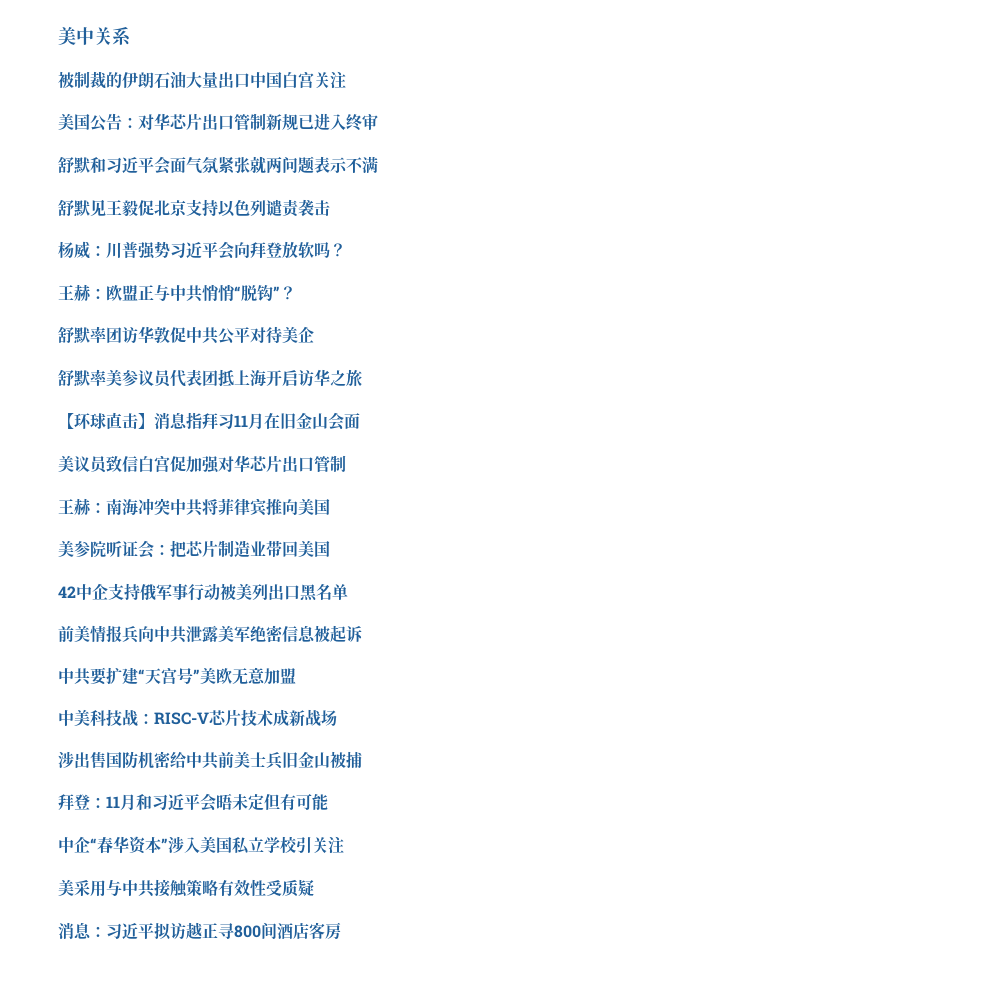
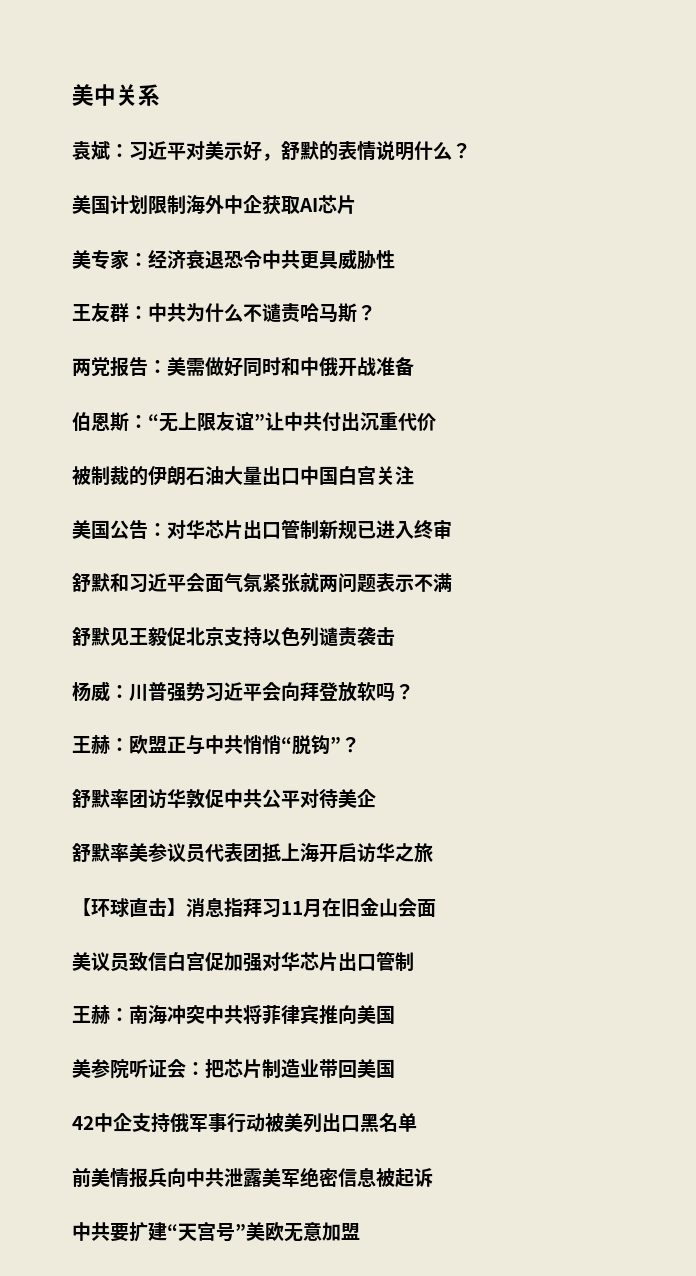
(131, 36) none -> [72,141,471,161] [72,195,356,215] [72,249,395,270] [72,303,376,323] [72,357,414,377] [72,411,436,432] // 袁斌：习近平对美示好，舒默的表情说明什么？ // 美国计划限制海外中企获取AI芯片 // 美专家：经济衰退恐令中共更具威胁性 // 王友群：中共为什么不谴责哈马斯？ // 两党报告：美需做好同时和中俄开战准备 // 伯恩斯：“无上限友谊”让中共付出沉重代价
[58,709,337,727] [58,751,362,769] [58,793,328,812] [58,836,344,855] [58,879,314,898] [58,922,341,940] // 中美科技战：RISC-V芯片技术成新战场 // 涉出售国防机密给中共前美士兵旧金山被捕 // 拜登：11月和习近平会晤未定但有可能 // 中企“春华资本”涉入美国私立学校引关注 // 美采用与中共接触策略有效性受质疑 // 消息：习近平拟访越正寻800间酒店客房 -> (360, 1231) none

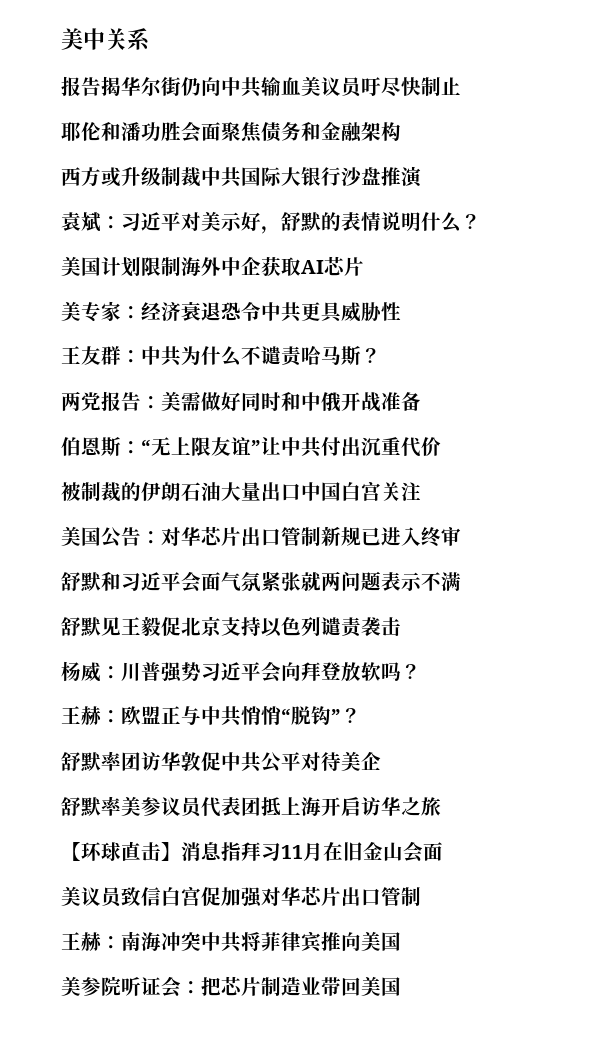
(160, 95) none -> [61,76,461,98] [61,121,401,143] [61,166,424,188] // 报告揭华尔街仍向中共输血美议员吁尽快制止 // 耶伦和潘功胜会面聚焦债务和金融架构 // 西方或升级制裁中共国际大银行沙盘推演
[72,1113,417,1133] [72,1167,433,1188] [72,1221,360,1242] // 42中企支持俄军事行动被美列出口黑名单 // 前美情报兵向中共泄露美军绝密信息被起诉 // 中共要扩建“天宫号”美欧无意加盟 -> (401, 986) none

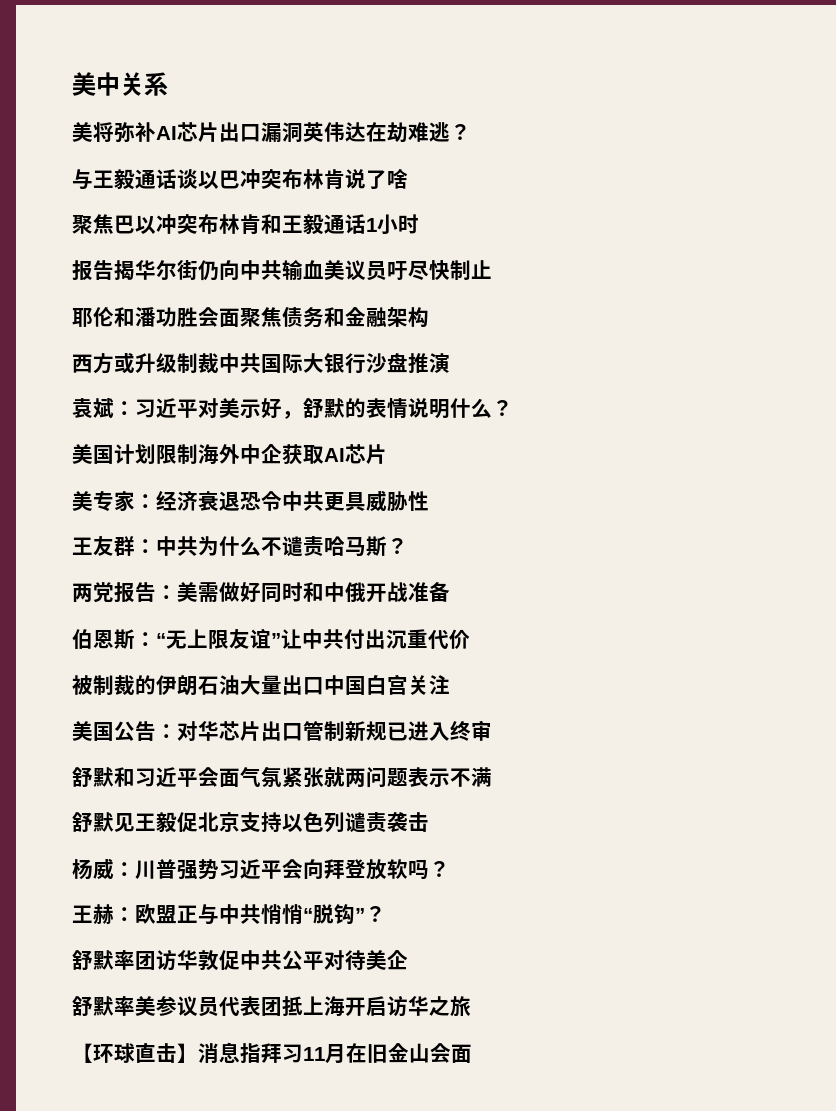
(150, 39) none -> [72,122,471,143] [72,168,408,190] [72,214,419,235] // 美将弥补AI芯片出口漏洞英伟达在劫难逃？ // 与王毅通话谈以巴冲突布林肯说了啥 // 聚焦巴以冲突布林肯和王毅通话1小时
[61,886,421,908] [61,931,401,952] [61,976,401,998] // 美议员致信白宫促加强对华芯片出口管制 // 王赫：南海冲突中共将菲律宾推向美国 // 美参院听证会：把芯片制造业带回美国 -> (472, 1053) none

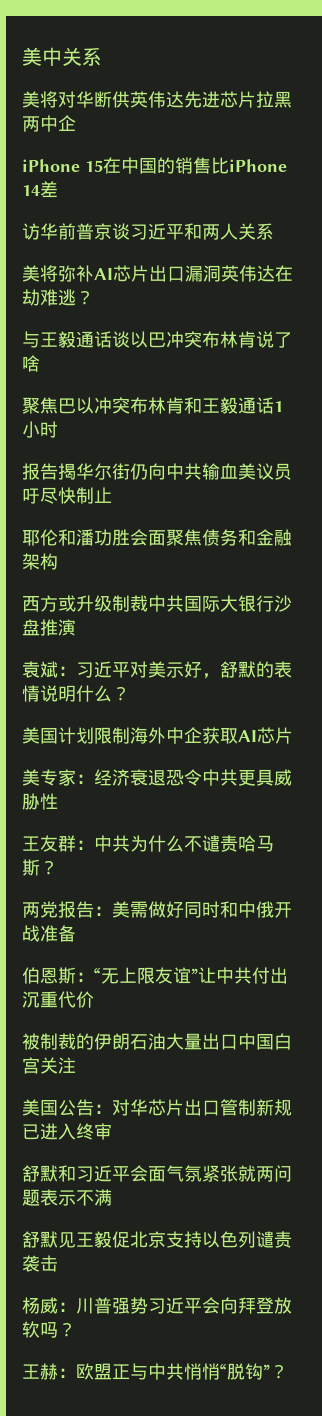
(168, 84) none -> [22,91,292,108] [22,115,76,132] [22,157,287,174] [22,181,58,198] [22,223,274,240] // 美将对华断供英伟达先进芯片拉黑两中企 // iPhone 15在中国的销售比iPhone 14差 // 访华前普京谈习近平和两人关系
[72,950,408,971] [72,996,471,1017] [72,1042,472,1064] // 舒默率团访华敦促中共公平对待美企 // 舒默率美参议员代表团抵上海开启访华之旅 // 【环球直击】消息指拜习11月在旧金山会面 -> (288, 1371) none

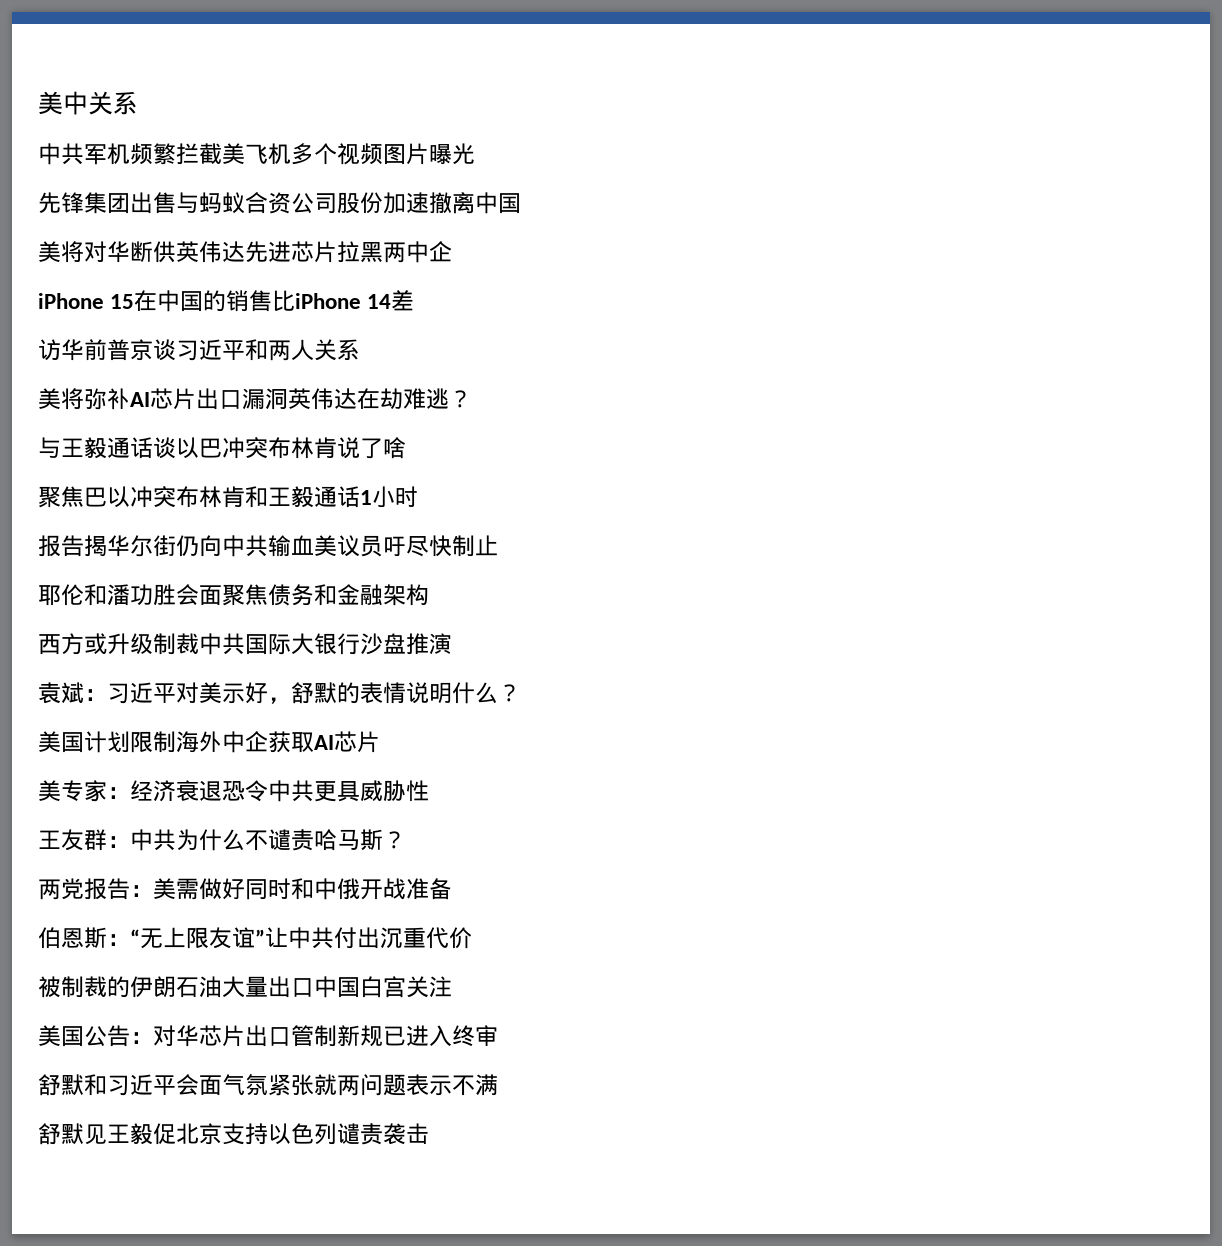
(102, 56) none -> [38,143,475,165] [38,192,521,214] // 中共军机频繁拦截美飞机多个视频图片曝光 // 先锋集团出售与蚂蚁合资公司股份加速撤离中国
[22,1297,292,1314] [22,1321,76,1338] [22,1363,288,1380] // 杨威：川普强势习近平会向拜登放软吗？ // 王赫：欧盟正与中共悄悄“脱钩”？ -> (429, 1133) none

